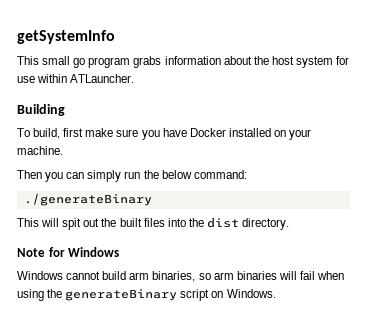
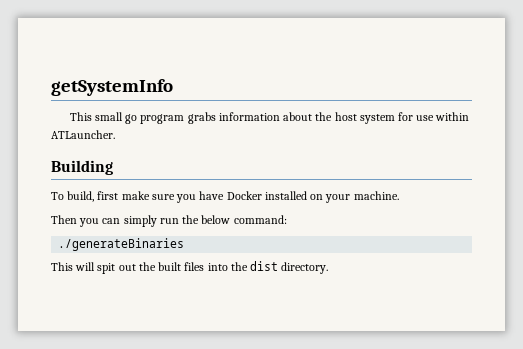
[23,193,152,206] ./generateBinary -> [58,238,185,251] ./generateBinaries
[17,247,120,257] [17,271,345,282] [17,289,276,301] // Note for Windows // Windows cannot build arm binaries, so arm binaries will fail when using the generateBinary script on Windows. -> (329, 268) none

